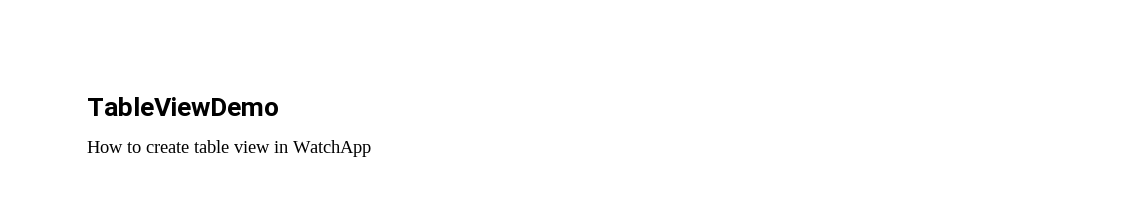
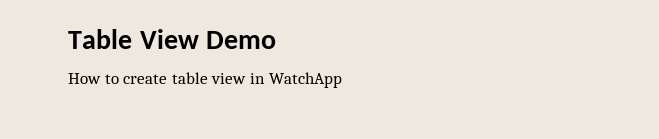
[87,97,279,116] TableViewDemo -> [68,29,277,49] Table View Demo

